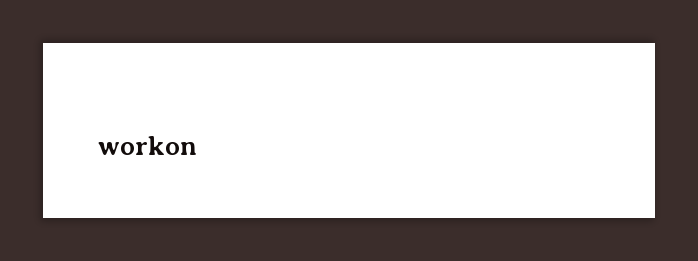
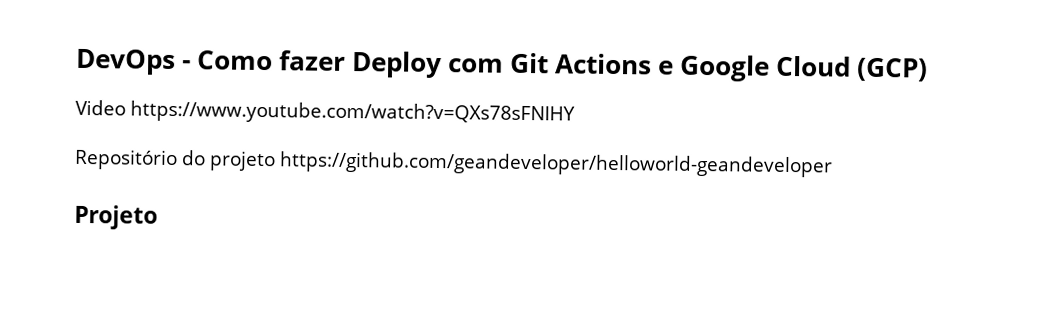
[98,136,197,155] workon -> [76,48,929,82] [75,99,575,126] [74,148,833,178] [74,204,158,230] DevOps - Como fazer Deploy com Git Actions e Google Cloud (GCP) // Video https://www.youtube.com/watch?v=QXs78sFNIHY // Repositório do projeto https://github.com/geandeveloper/helloworld-geandeveloper // Projeto

